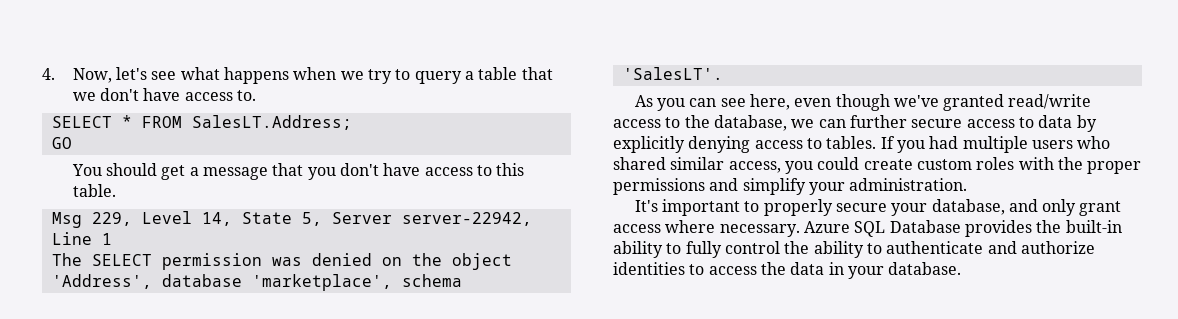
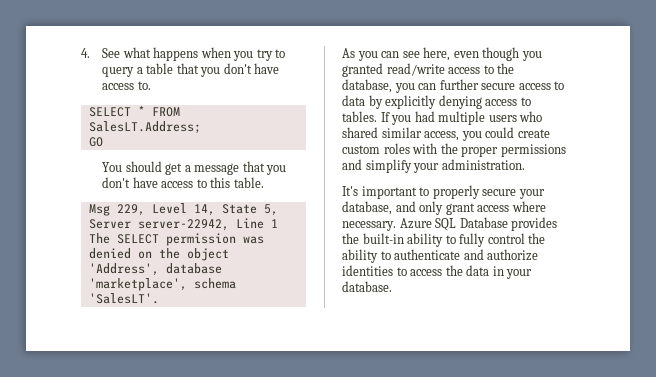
[72,67,177,83] Now, let's see -> [102,48,121,58] See
[340,71,364,80] we -> [233,51,254,61] you
[72,92,96,101] we -> [200,67,221,77] you
[893,95,939,107] we've -> [521,51,542,61] you
[791,119,815,128] we -> [394,83,415,93] you

